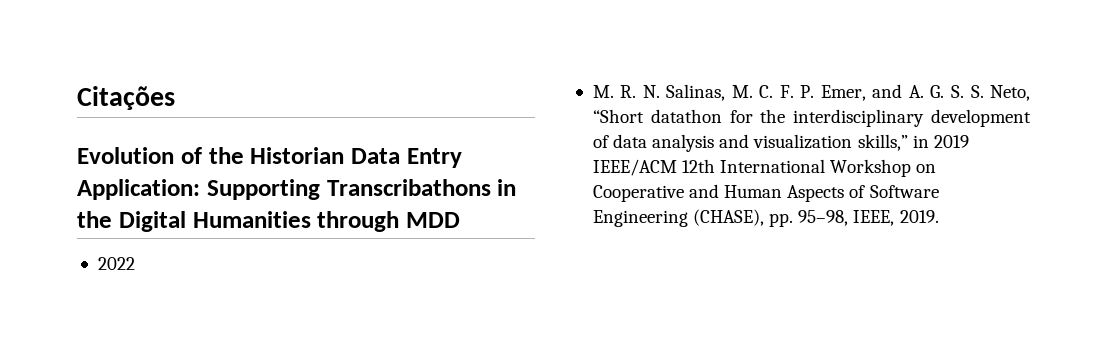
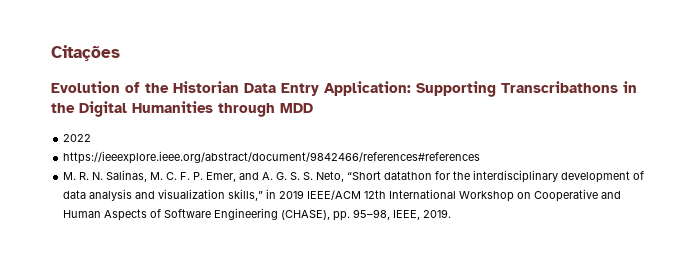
(135, 263) none -> [63,151,481,164] // https://ieeexplore.ieee.org/abstract/document/9842466/references#references

